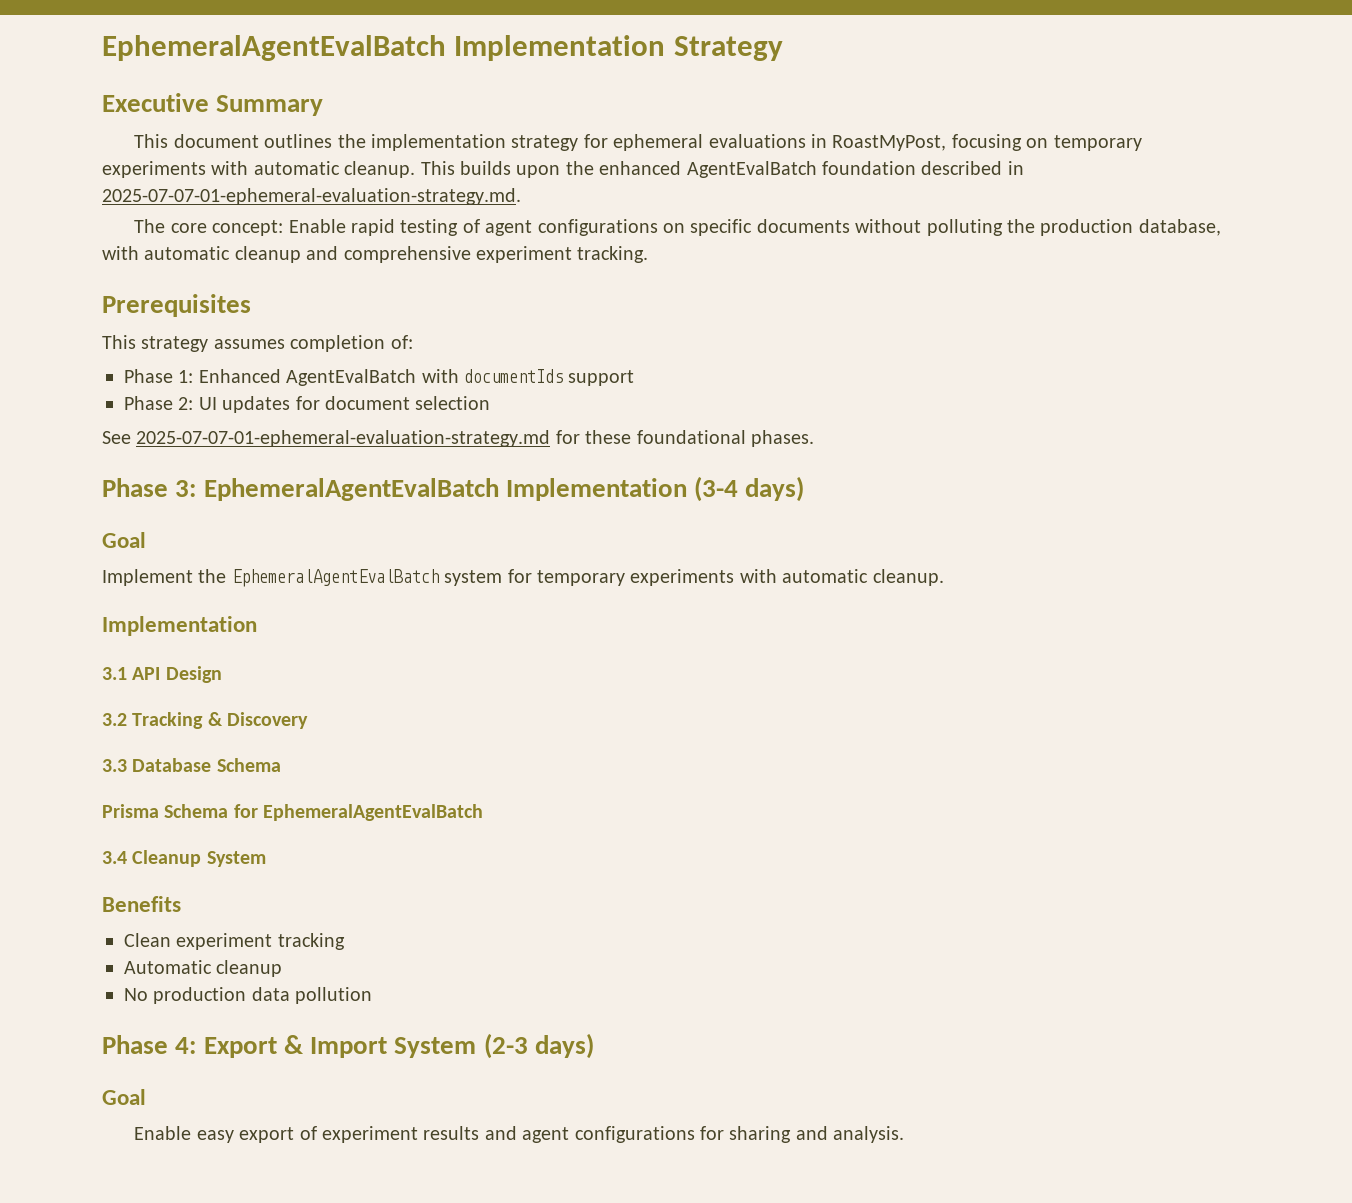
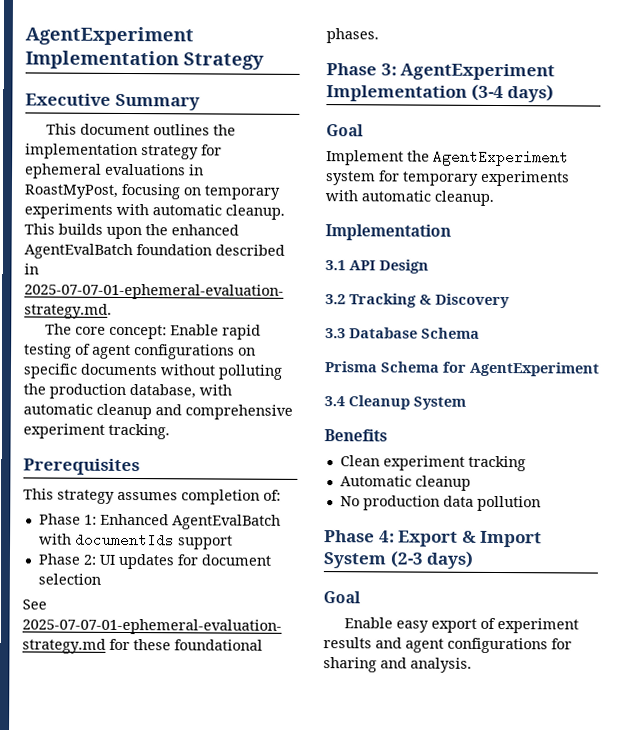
[102,35,446,61] EphemeralAgentEvalBatch -> [25,26,194,46] AgentExperiment
[203,478,499,501] EphemeralAgentEvalBatch -> [400,63,556,81] AgentExperiment
[231,569,439,587] EphemeralAgentEvalBatch -> [433,149,569,167] AgentExperiment
[263,804,484,821] EphemeralAgentEvalBatch -> [469,361,600,377] AgentExperiment

